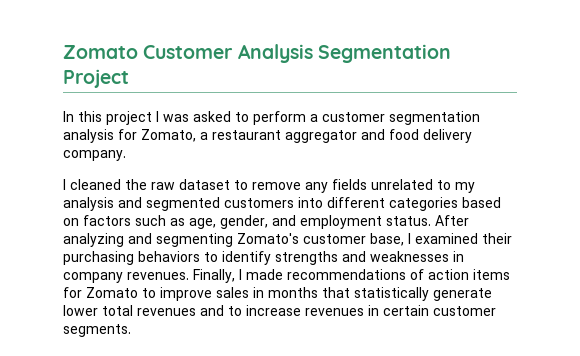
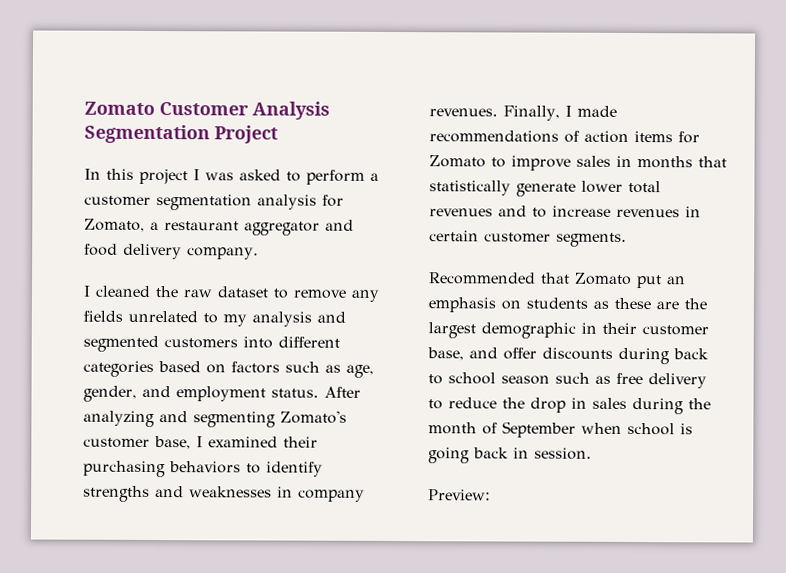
(131, 330) none -> [429,272,686,289] [428,297,707,313] [428,322,709,339] [427,347,709,365] [428,372,707,389] [428,397,711,415] [428,421,693,438] [428,447,592,464] [428,489,491,501] // Recommended that Zomato put an emphasis on students as these are the largest demographic in their customer base, and offer discounts during back to school season such as free delivery to reduce the drop in sales during the month of September when school is going back in session. // Preview:

